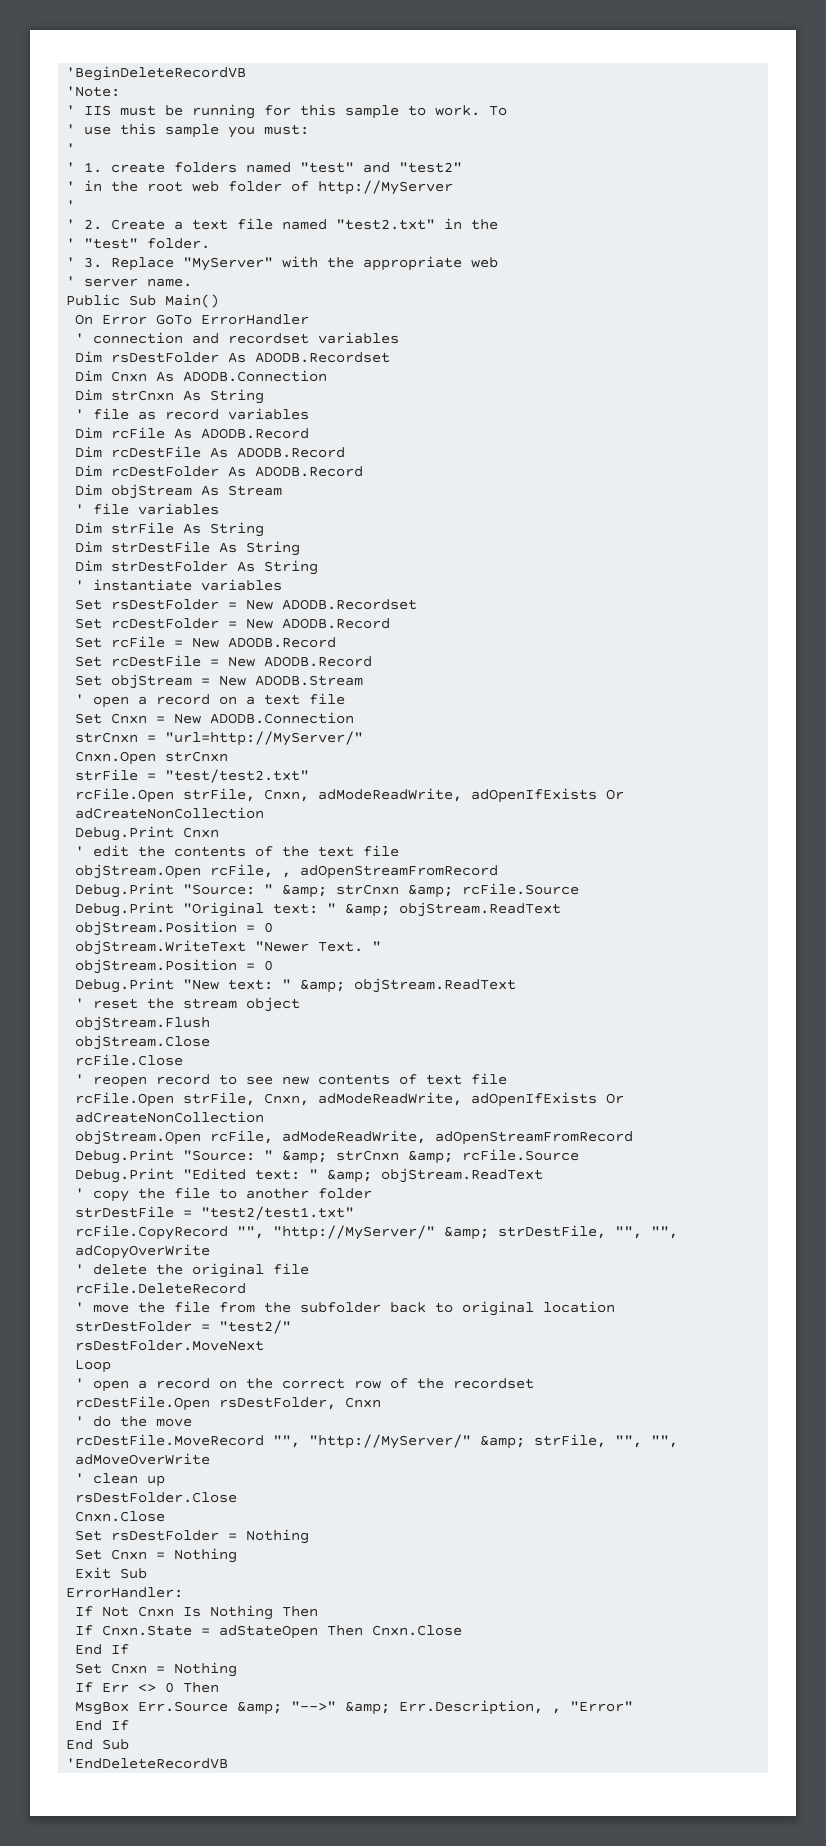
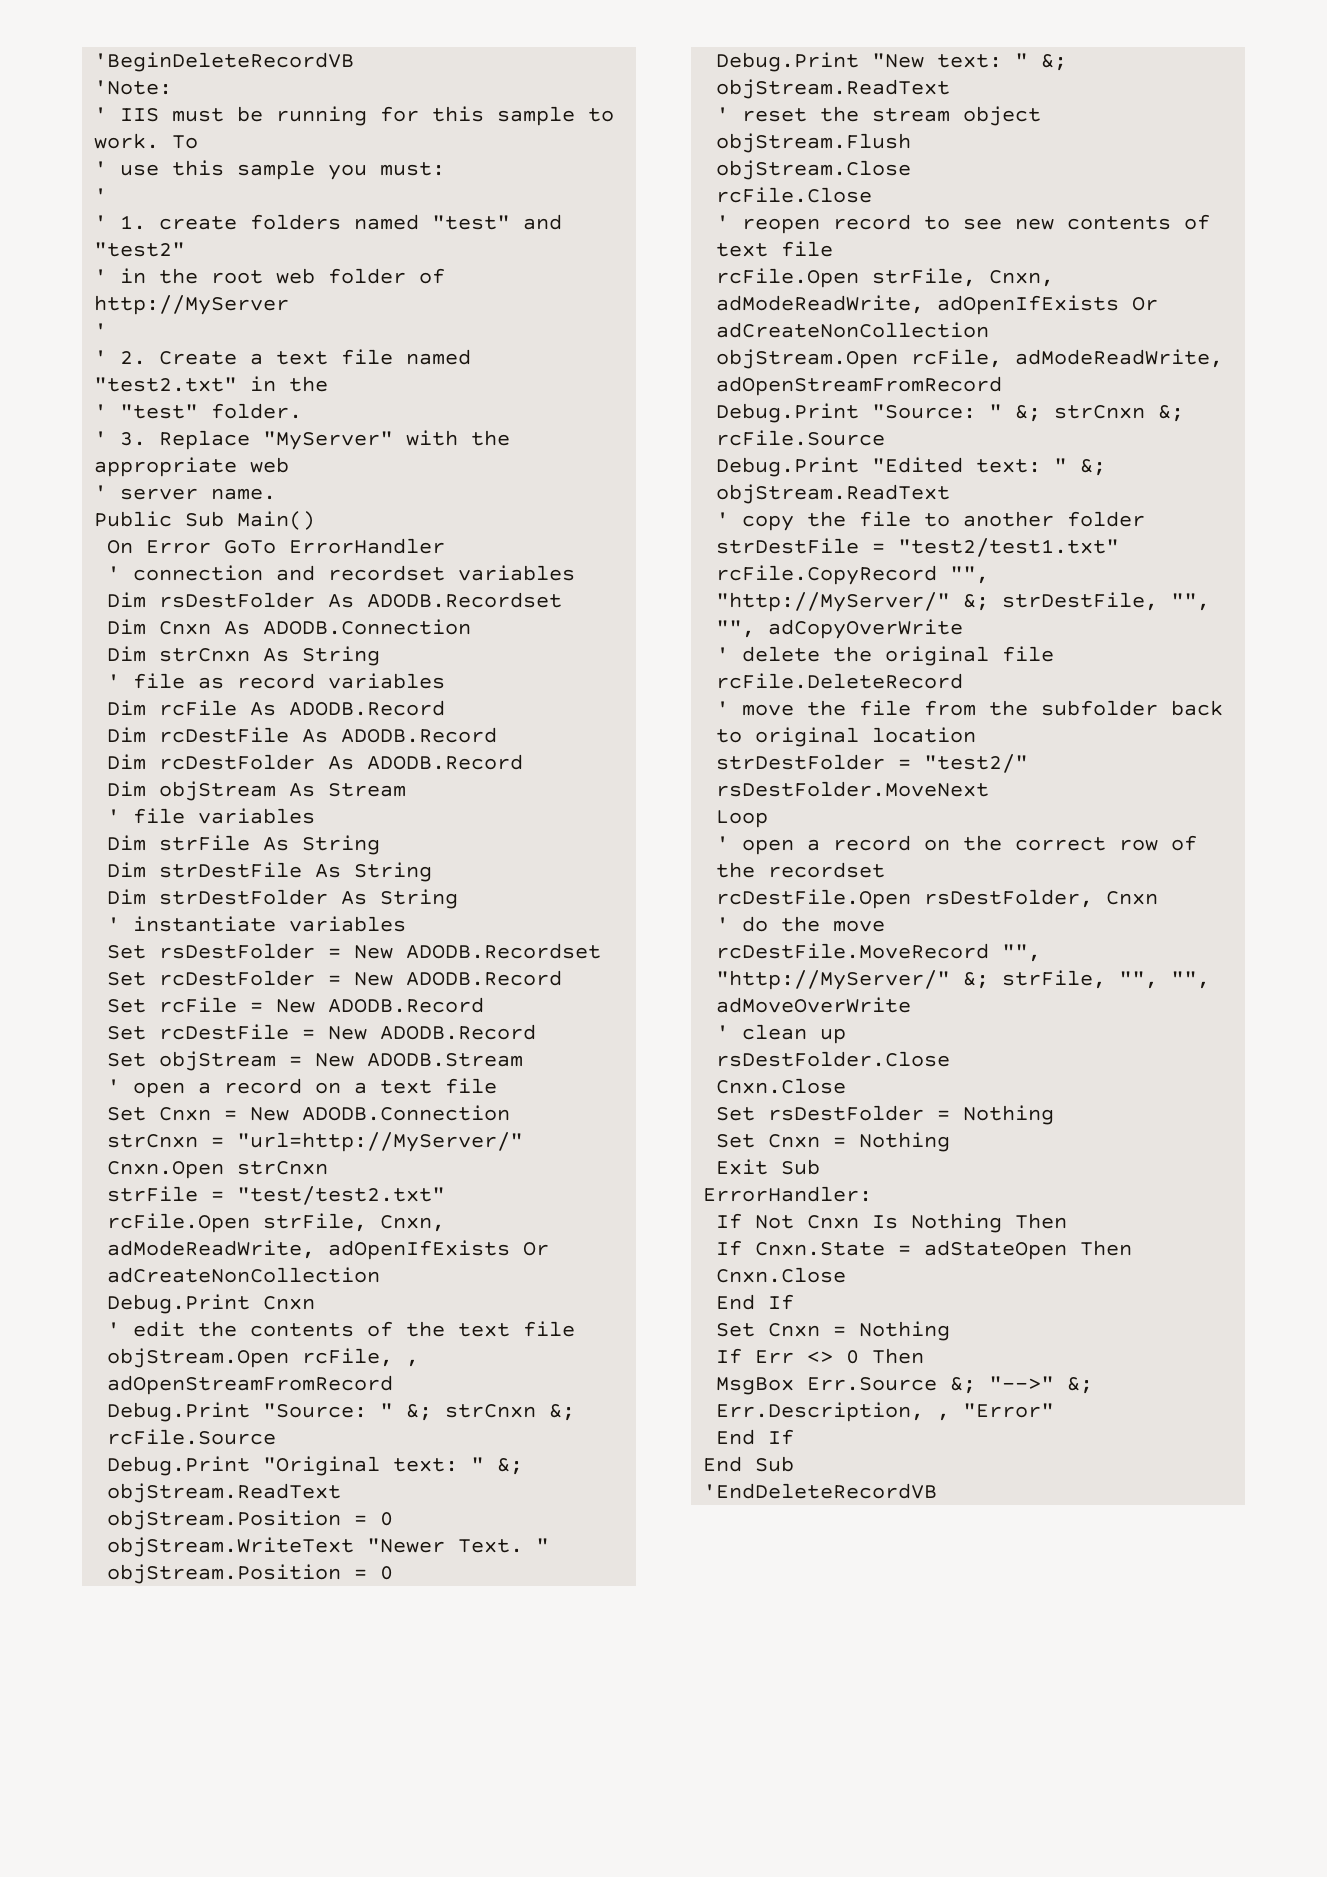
[282,884,454,898] &amp; strCnxn &amp; -> [406,1404,575,1421] &; strCnxn &;
[345,903,391,917] &amp; -> [497,1458,523,1475] &;
[300,979,346,993] &amp; -> [1041,54,1067,71] &;
[282,1150,454,1164] &amp; strCnxn &amp; -> [1015,405,1184,422] &; strCnxn &;
[327,1169,373,1183] &amp; -> [1080,459,1106,476] &;
[444,1226,490,1240] &amp; -> [963,594,989,611] &;
[480,1435,526,1449] &amp; -> [963,972,989,989] &;
[237,1701,391,1715] &amp; "-->" &amp; -> [950,1376,1093,1394] &; "-->" &;

